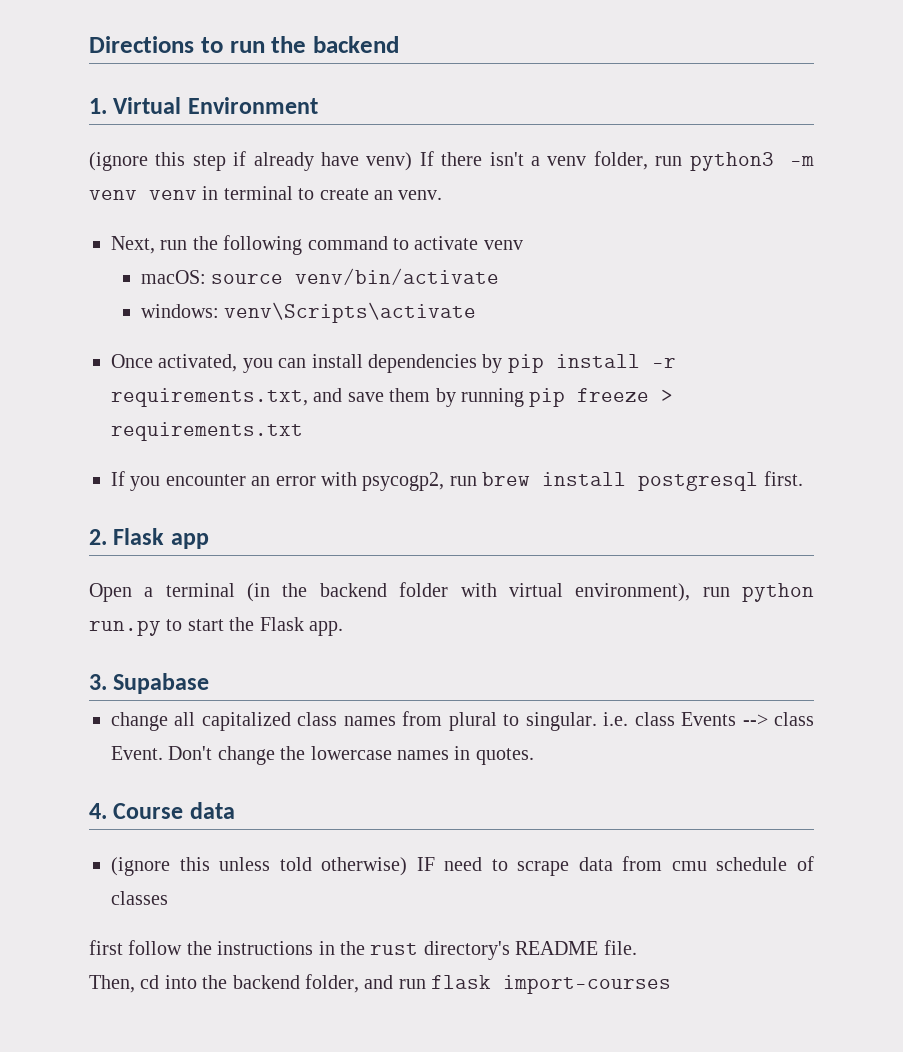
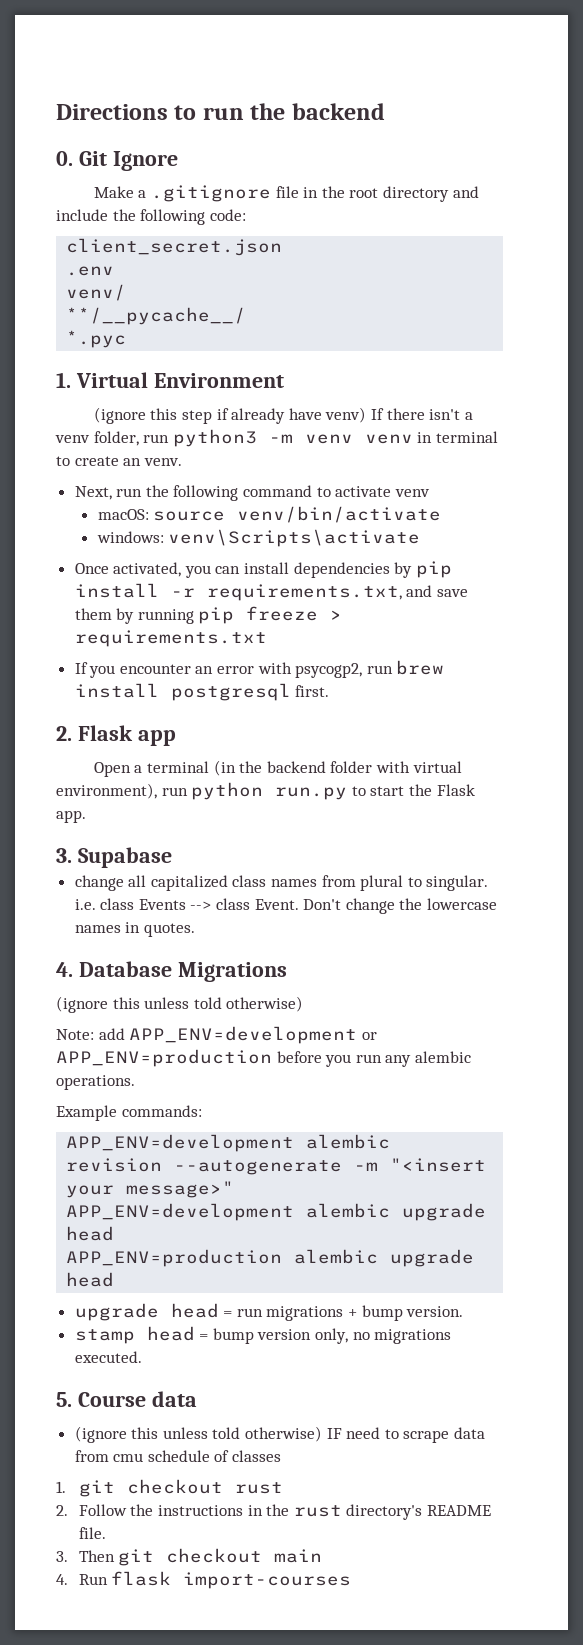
(399, 44) none -> [56,151,178,171] [93,185,479,202] [56,209,246,225] [66,238,283,256] [66,266,115,276] [66,284,127,301] [66,307,247,325] [66,330,127,348] // 0. Git Ignore // Make a .gitignore file in the root directory and include the following code: // client_secret.json // .env // venv/ // **/__pycache__/ // *.pyc
(107, 811) none -> [78,961,287,982] [56,996,304,1013] [56,1026,377,1044] [56,1049,471,1067] [56,1075,135,1090] [56,1105,202,1121] [66,1134,391,1152] [66,1158,487,1175] [66,1181,235,1198] [66,1203,487,1221] [66,1226,115,1241] [66,1249,475,1267] [66,1272,115,1287] [74,1303,464,1321] [74,1326,452,1344] [74,1351,142,1363] [56,1392,72,1407] Database Migrations // (ignore this unless told otherwise) // Note: add APP_ENV=development or APP_ENV=production before you run any alembic operations. // Example commands: // APP_ENV=development alembic revision --autogenerate -m "<insert your message>" // APP_ENV=development alembic upgrade head // APP_ENV=production alembic upgrade head // upgrade head = run migrations + bump version. // stamp head = bump version only, no migrations executed. // 5.
[89,940,183,955] first follow -> [56,1479,283,1497] [56,1504,127,1516] 1. git checkout rust // 2. Follow
[89,974,426,993] Then, cd into the backend folder, and run -> [56,1548,323,1566] [56,1574,108,1585] 3. Then git checkout main // 4. Run

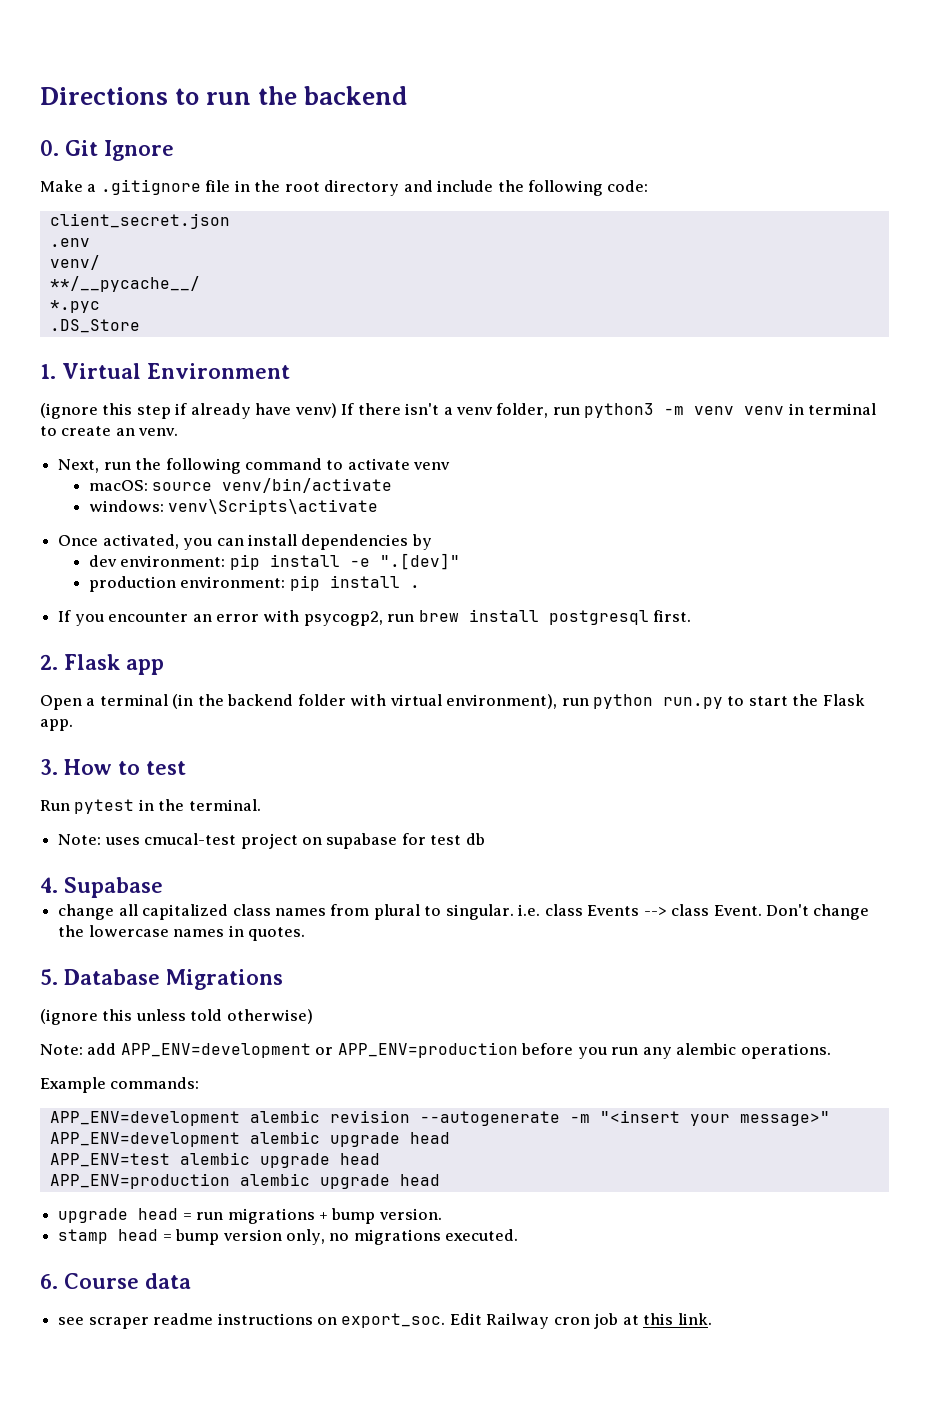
(127, 339) none -> [49,319,140,333] // .DS_Store
[415,561,452,578] [74,583,468,601] [74,606,343,624] [74,630,267,647] pip install -r requirements.txt, and save them by running pip freeze > requirements.txt -> [88,553,460,570] [88,575,420,592] // dev environment: pip install -e ".[dev]" // production environment: pip install .
(72, 855) none -> [64,759,186,775] [40,799,261,814] [58,833,485,849] [40,877,58,893] How to test // Run pytest in the terminal. // Note: uses cmucal-test project on supabase for test db // 4.
[56,962,73,977] 4. -> [40,969,58,985] 5.
(115, 1233) none -> [49,1152,380,1168] // APP_ENV=test alembic upgrade head
[56,1392,72,1407] 5. -> [40,1274,58,1289] 6.
[74,1426,486,1443] [74,1450,282,1462] [56,1479,283,1497] [56,1504,491,1520] [78,1527,106,1539] [56,1548,323,1566] [56,1571,352,1589] (ignore this unless told otherwise) IF need to scrape data from cmu schedule of classes // 1. git checkout rust // 2. Follow the instructions in the rust directory's README file. // 3. Then git checkout main // 4. Run flask import-courses -> [58,1313,712,1329] see scraper readme instructions on export_soc. Edit Railway cron job at this link.

